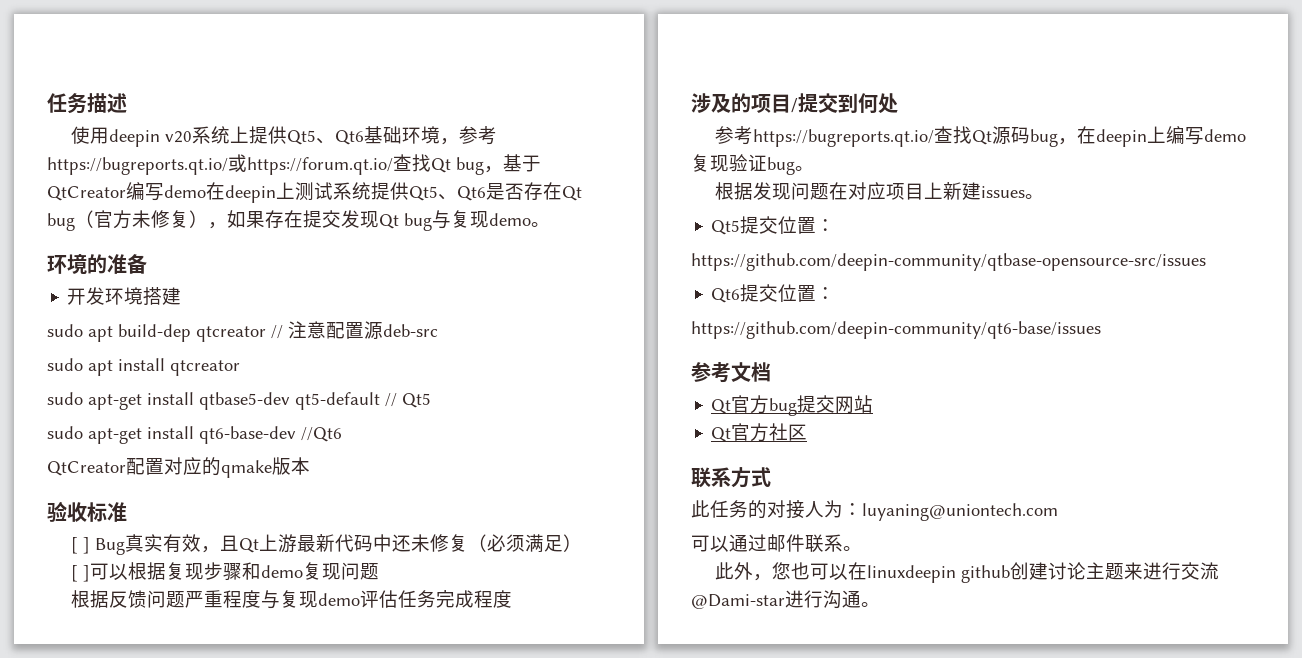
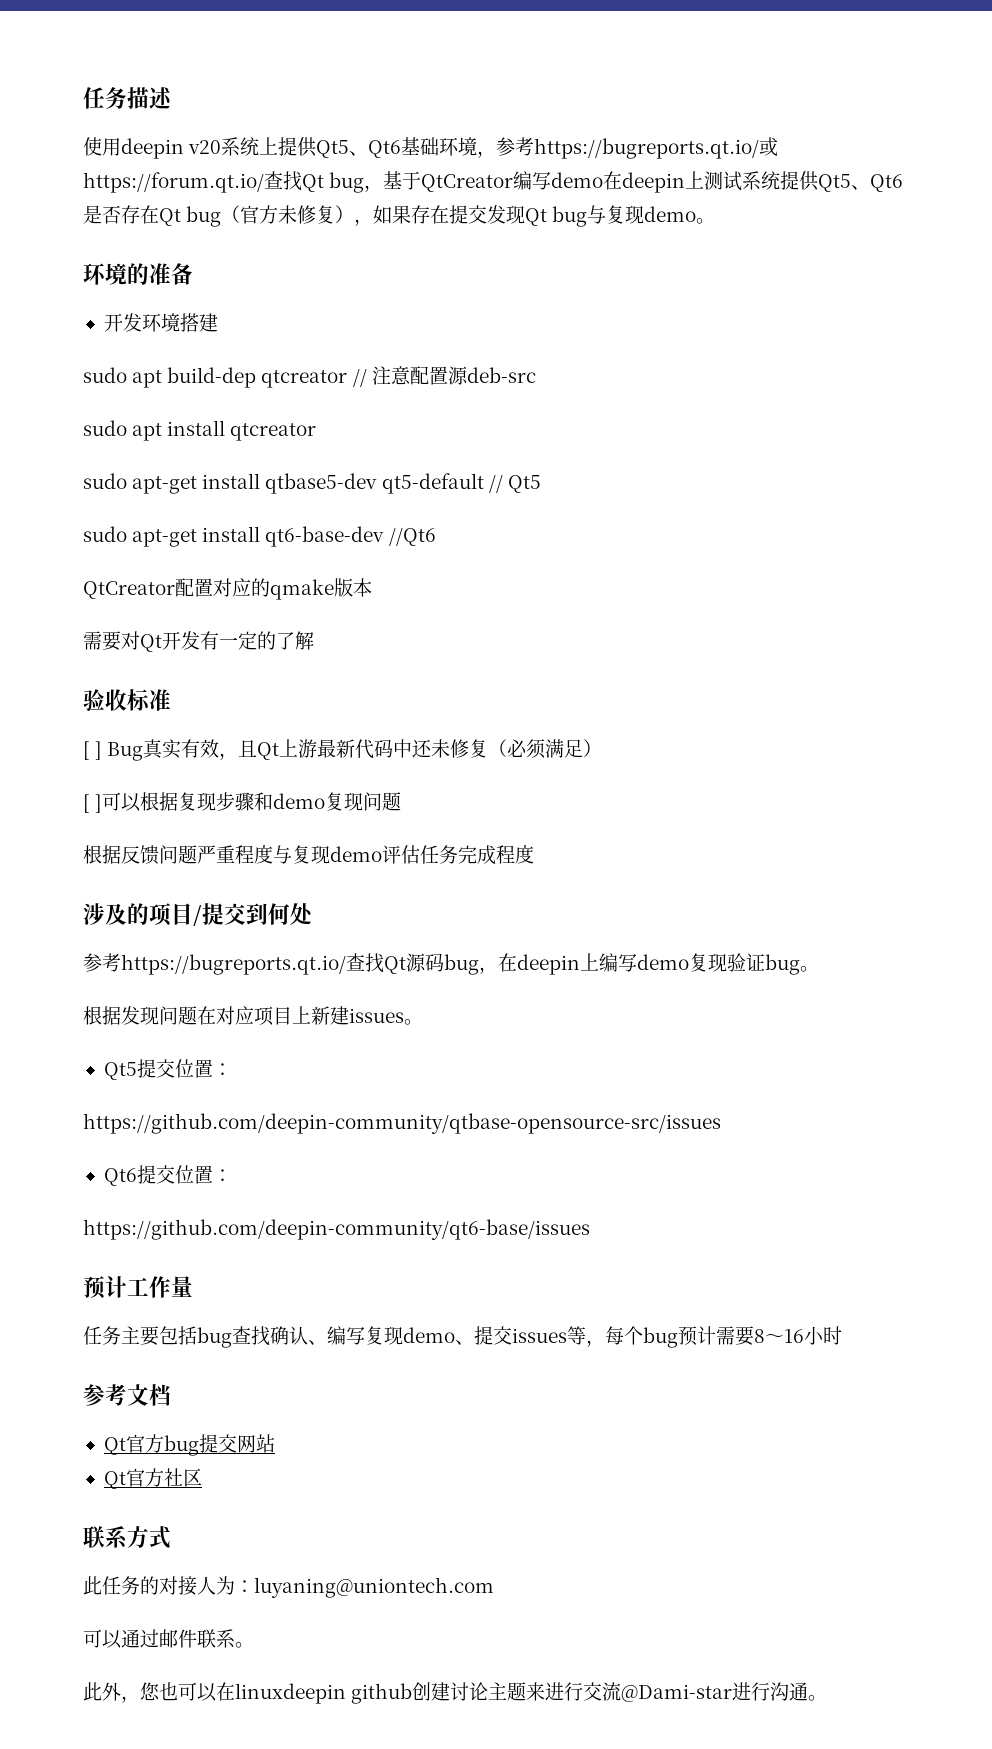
(310, 466) none -> [83,631,314,652] // 需要对Qt开发有一定的了解
(1101, 330) none -> [83,1276,193,1299] [83,1326,842,1348] // 预计工作量 // 任务主要包括bug查找确认、编写复现demo、提交issues等，每个bug预计需要8～16小时

